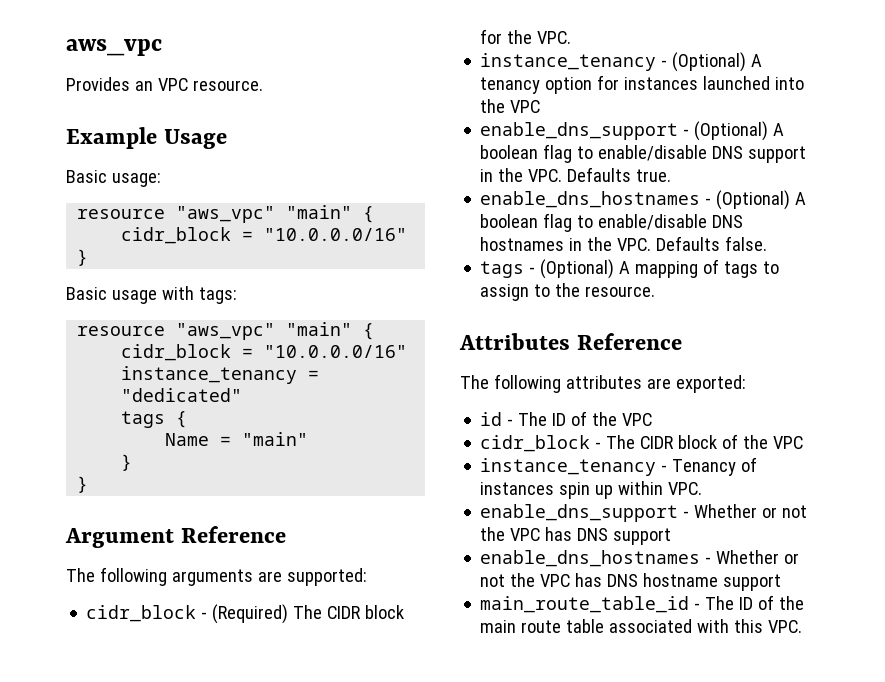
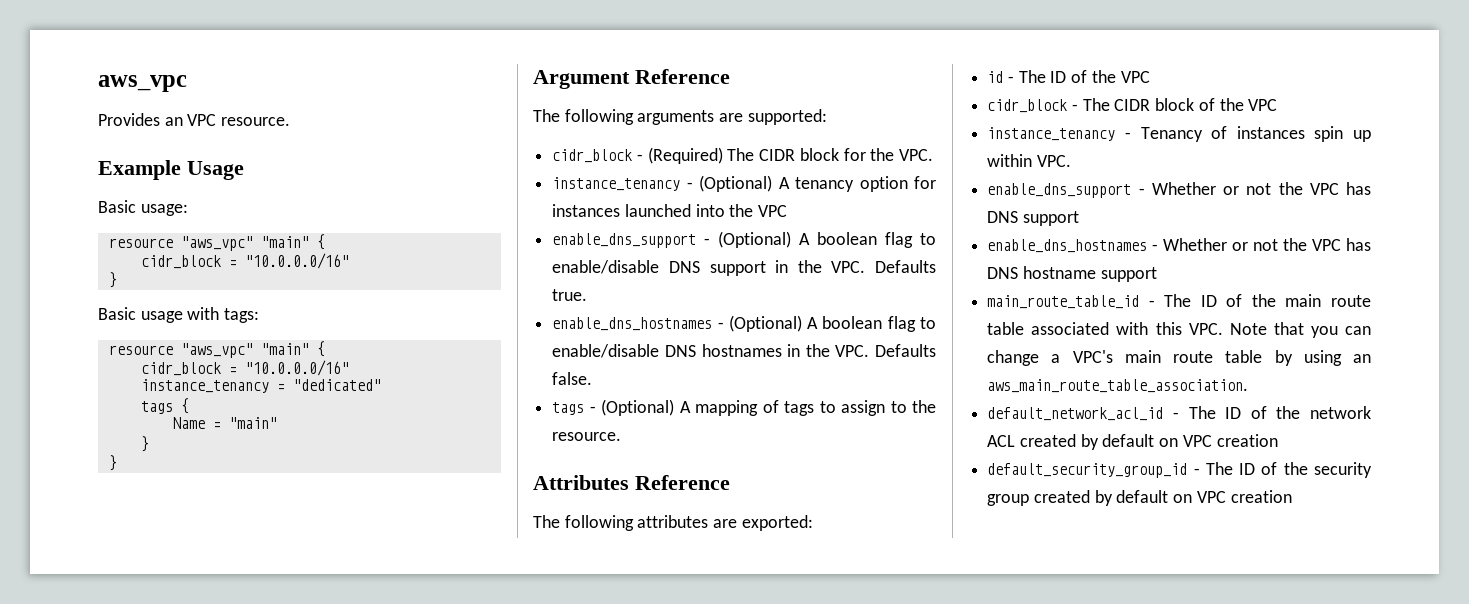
(803, 626) none -> [1229,322,1371,338] [987,350,1371,366] [987,379,1249,393] [987,406,1371,421] [987,434,1278,450] [987,462,1372,478] [987,490,1292,506] Note that you can change a VPC's main route table by using an aws_main_route_table_association. // default_network_acl_id - The ID of the network ACL created by default on VPC creation // default_security_group_id - The ID of the security group created by default on VPC creation

